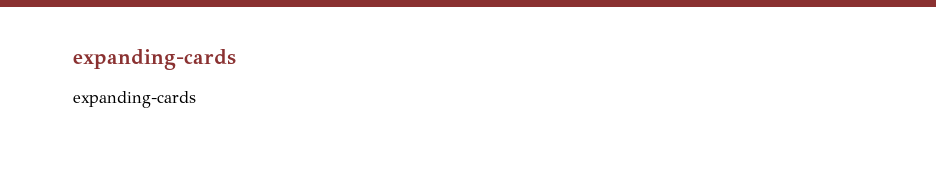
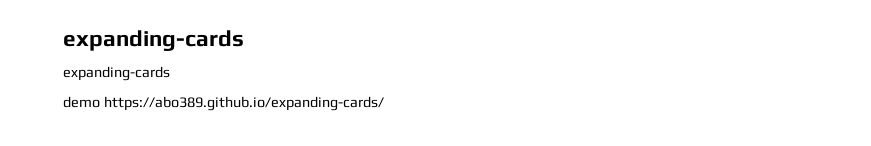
(196, 99) none -> [63,96,384,111] // demo https://abo389.github.io/expanding-cards/

